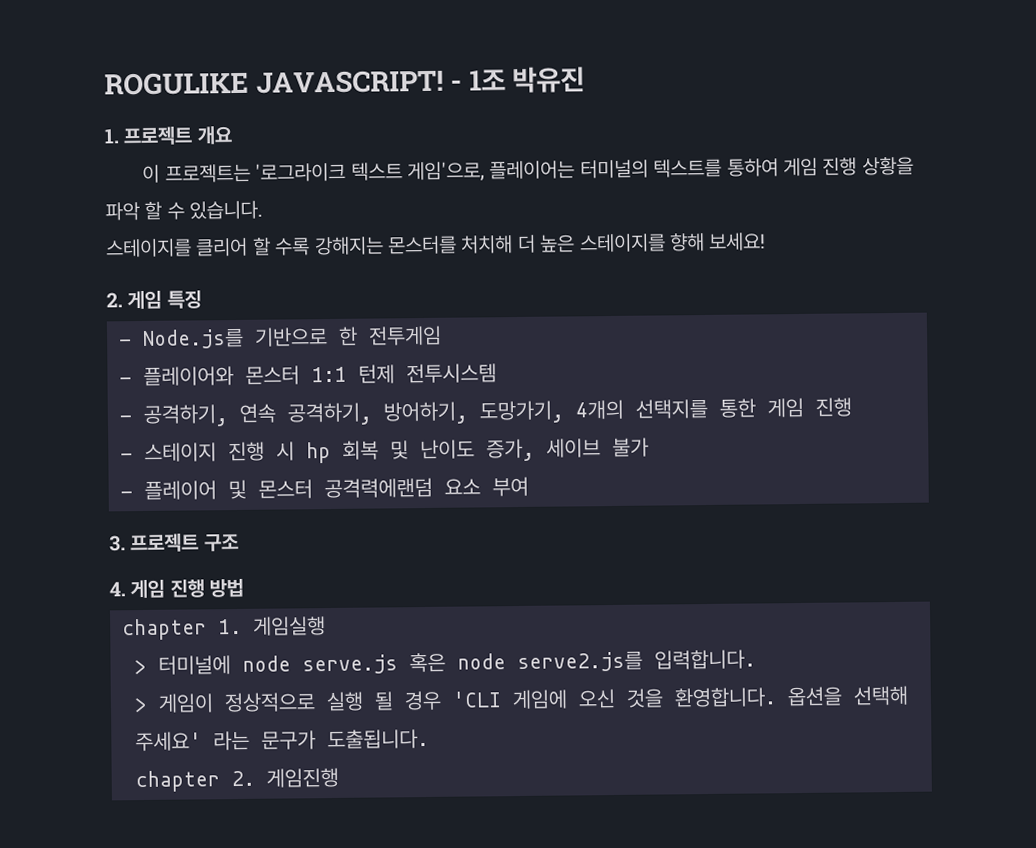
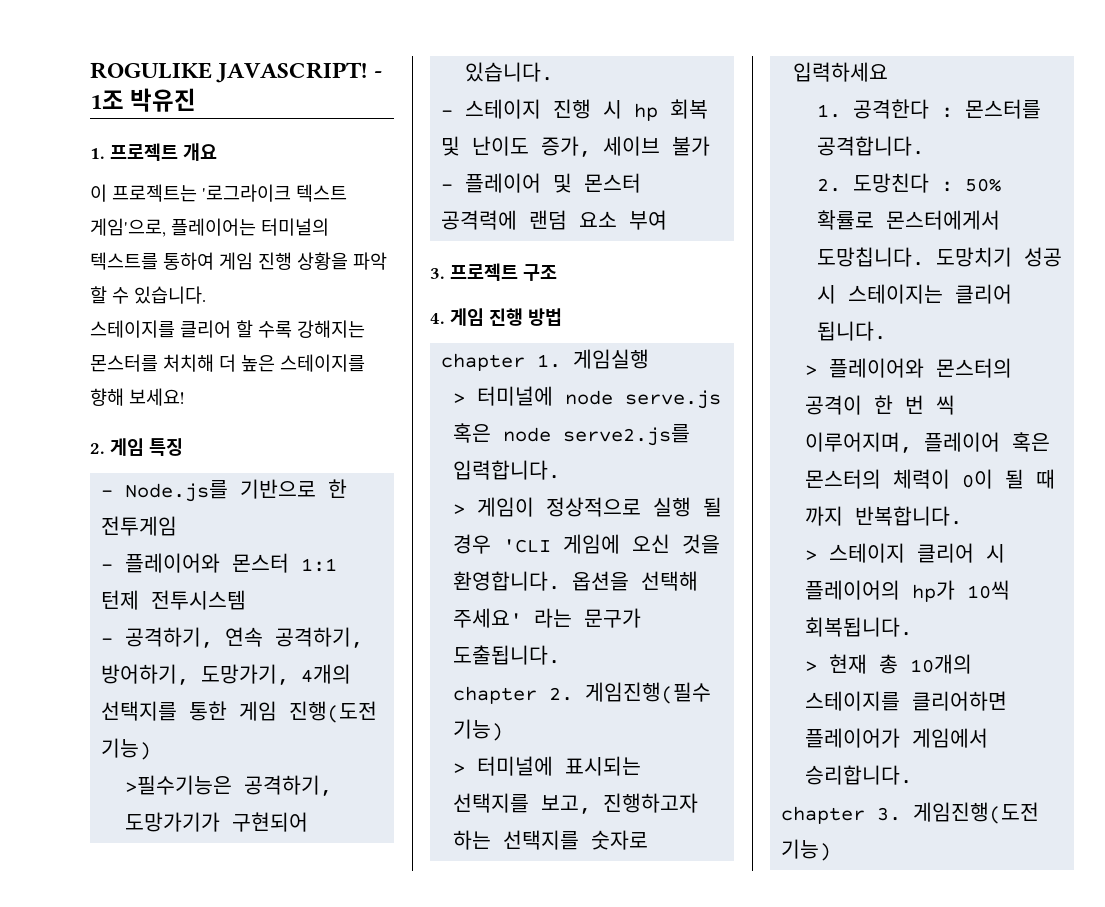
[815,397,852,417] 진행 -> [289,701,378,723] [101,738,152,760] [125,775,333,796] [125,812,309,832] [465,62,554,82] 진행(도전 기능) // >필수기능은 공격하기, 도망가기가 구현되어 있습니다.
[324,477,433,499] 공격력에랜덤 -> [441,210,568,230] 공격력에 랜덤
[266,767,339,788] 게임진행 -> [585,682,712,704] [453,719,504,741] [453,756,642,776] [453,793,699,814] [453,830,649,850] [793,62,889,82] [817,99,1042,119] [817,136,925,156] [817,173,1002,193] [817,210,1001,230] [817,247,1063,267] [817,284,1013,304] [817,321,887,341] [805,358,1013,378] [805,395,956,415] [805,432,1051,453] [805,469,1056,489] [805,506,963,526] [805,543,1006,563] [805,580,1011,602] [805,617,913,637] [805,654,973,674] [805,691,1008,711] [805,728,989,748] [805,765,913,785] [781,802,1040,824] [781,839,832,861] 게임진행(필수 기능) // > 터미널에 표시되는 선택지를 보고, 진행하고자 하는 선택지를 숫자로 입력하세요 // 1. 공격한다 : 몬스터를 공격합니다. // 2. 도망친다 : 50% 확률로 몬스터에게서 도망칩니다. 도망치기 성공 시 스테이지는 클리어 됩니다. // > 플레이어와 몬스터의 공격이 한 번 씩 이루어지며, 플레이어 혹은 몬스터의 체력이 0이 될 때 까지 반복합니다. // > 스테이지 클리어 시 플레이어의 hp가 10씩 회복됩니다. // > 현재 총 10개의 스테이지를 클리어하면 플레이어가 게임에서 승리합니다. // chapter 3. 게임진행(도전 기능)

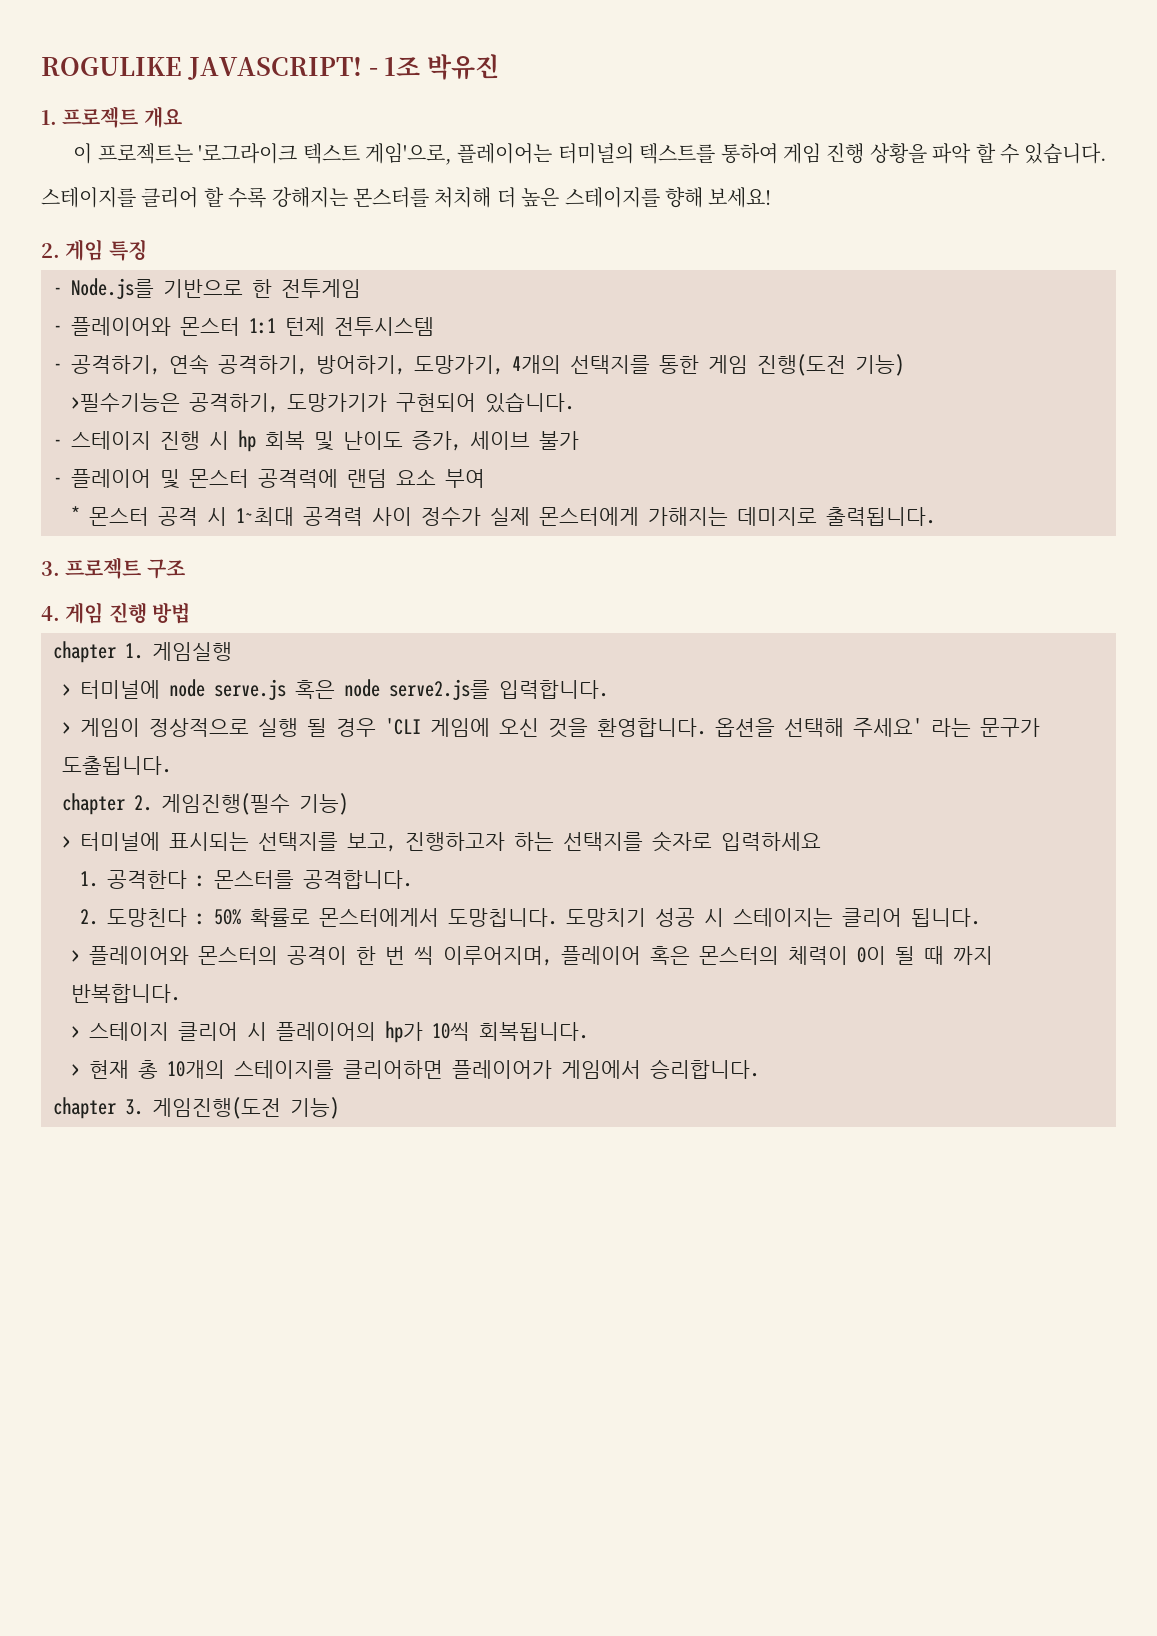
(668, 220) none -> [71,506,935,526] // * 몬스터 공격 시 1~최대 공격력 사이 정수가 실제 몬스터에게 가해지는 데미지로 출력됩니다.

